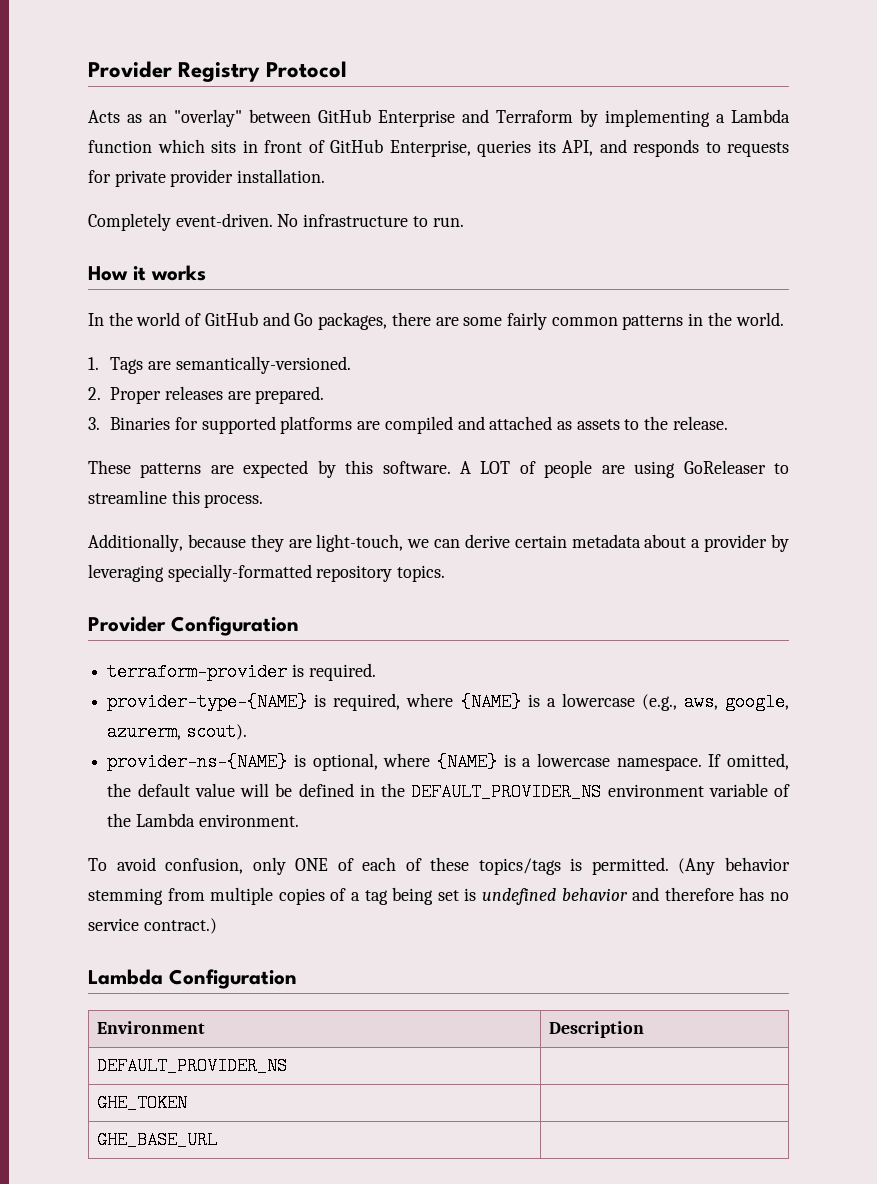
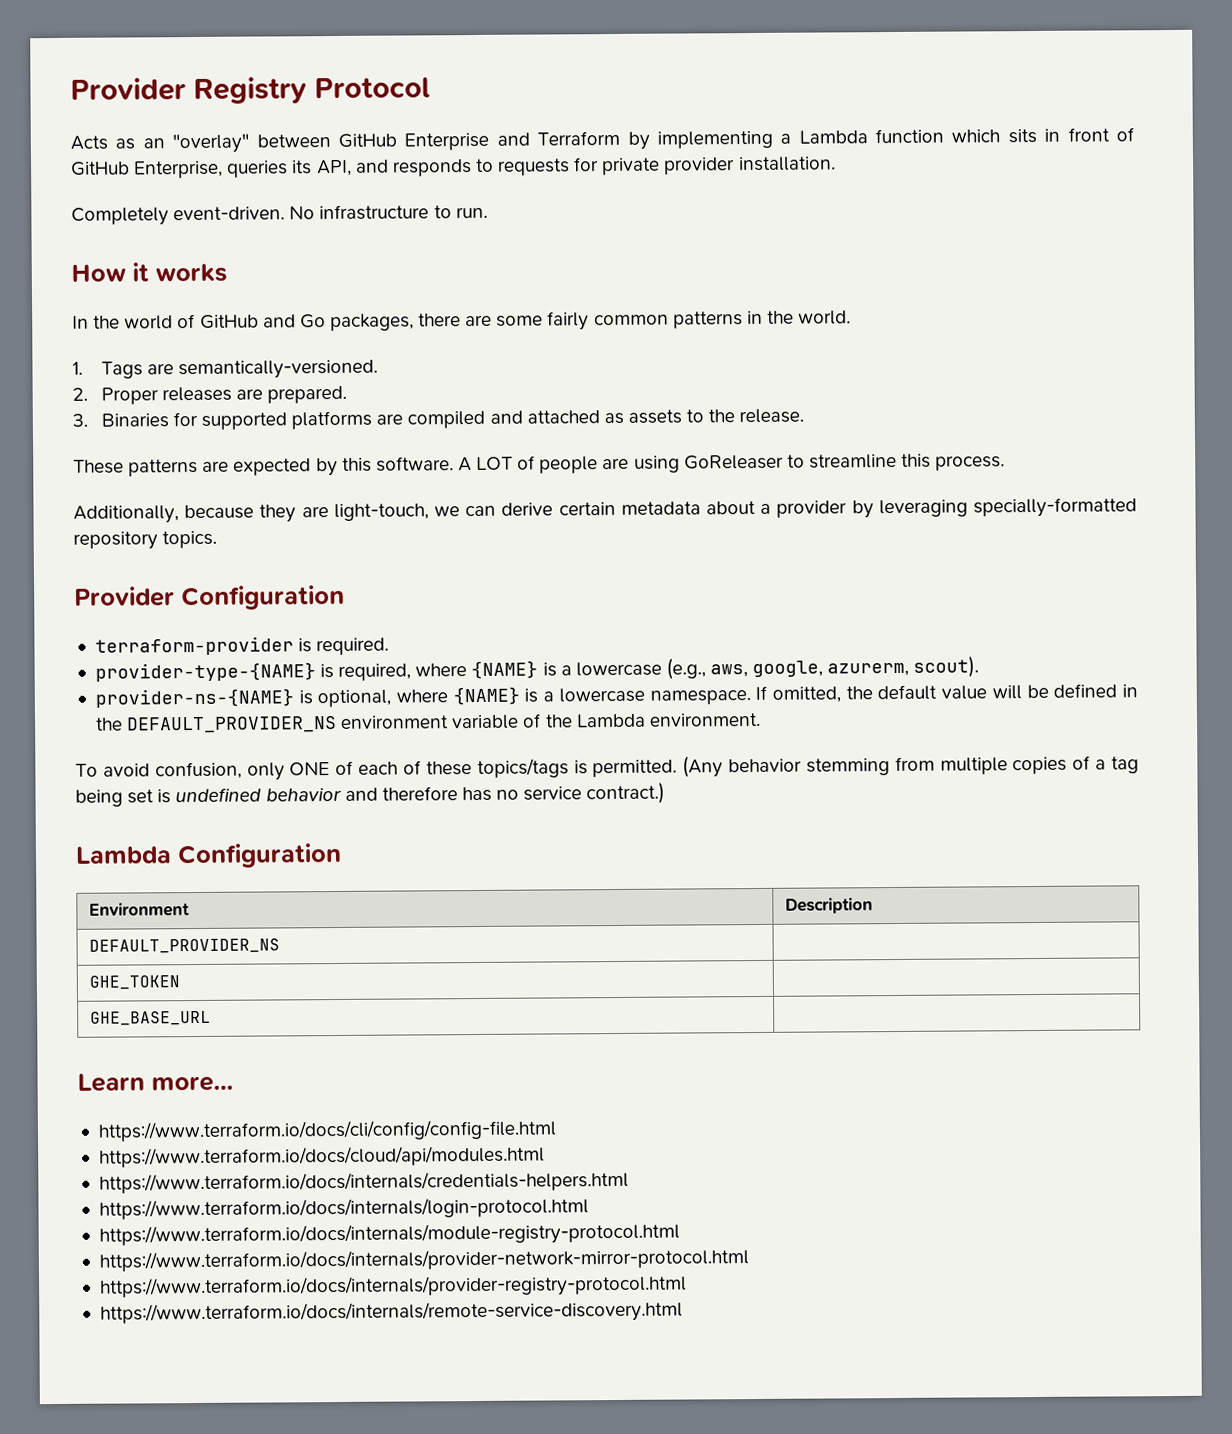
(217, 1140) none -> [77,1073,234,1092] [97,1119,557,1142] [98,1145,545,1168] [98,1170,629,1194] [98,1197,589,1220] [98,1222,680,1247] [98,1248,749,1272] [99,1274,687,1299] [99,1300,683,1325] // Learn more… // https://www.terraform.io/docs/cli/config/config-file.html // https://www.terraform.io/docs/cloud/api/modules.html // https://www.terraform.io/docs/internals/credentials-helpers.html // https://www.terraform.io/docs/internals/login-protocol.html // https://www.terraform.io/docs/internals/module-registry-protocol.html // https://www.terraform.io/docs/internals/provider-network-mirror-protocol.html // https://www.terraform.io/docs/internals/provider-registry-protocol.html // https://www.terraform.io/docs/internals/remote-service-discovery.html

